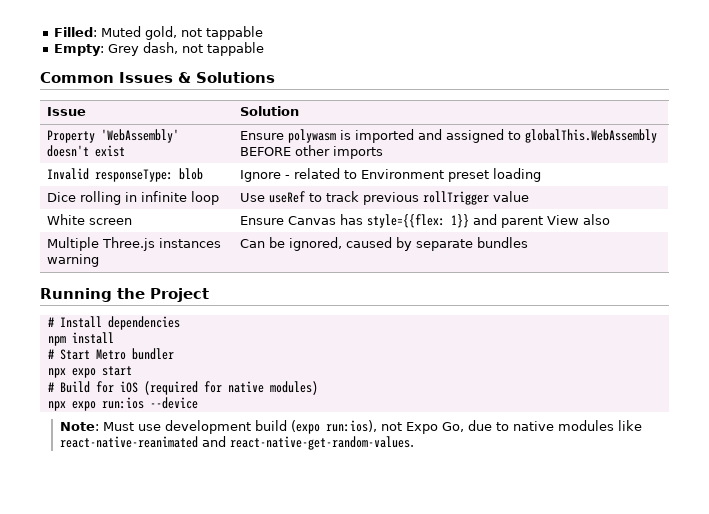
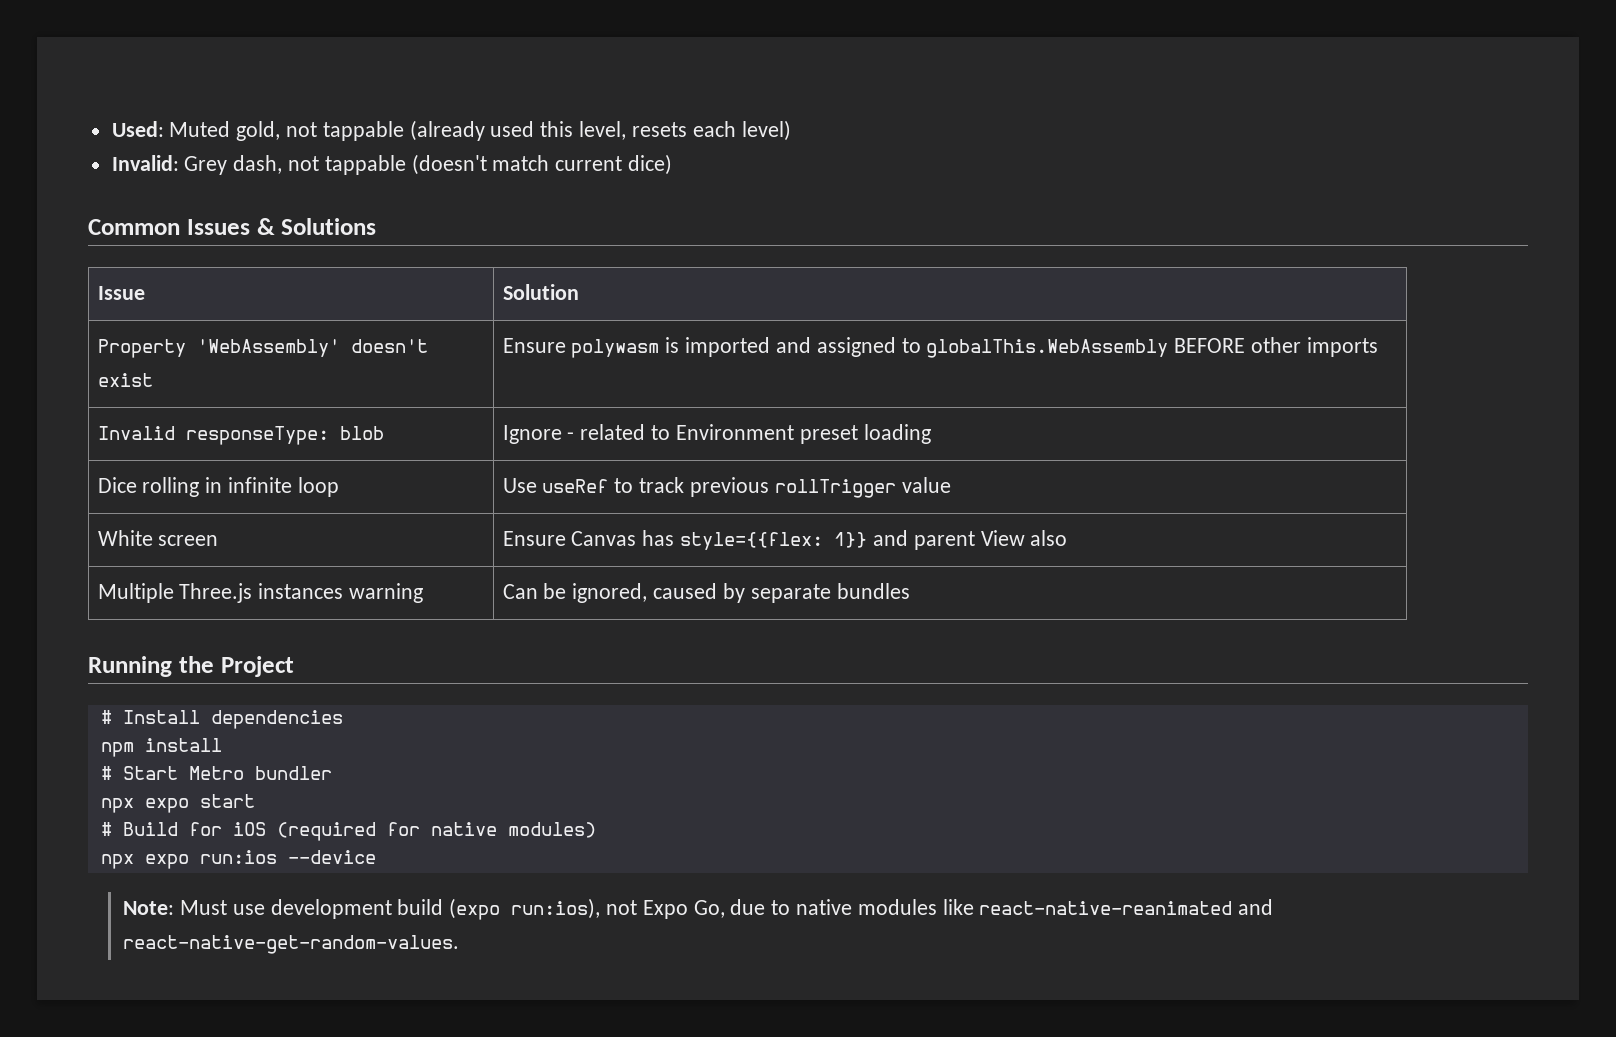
[54,27,98,37] Filled: -> [111,121,164,137] Used:
[54,44,105,56] // Empty: -> [409,120,791,141] [111,155,179,171] (already used this level, resets each level) // Invalid:
(265, 49) none -> [411,154,673,175] (doesn't match current dice)

